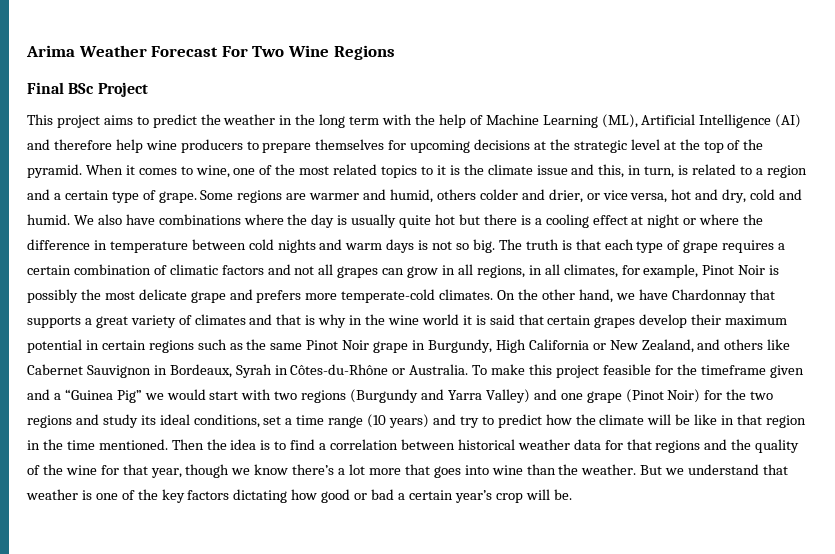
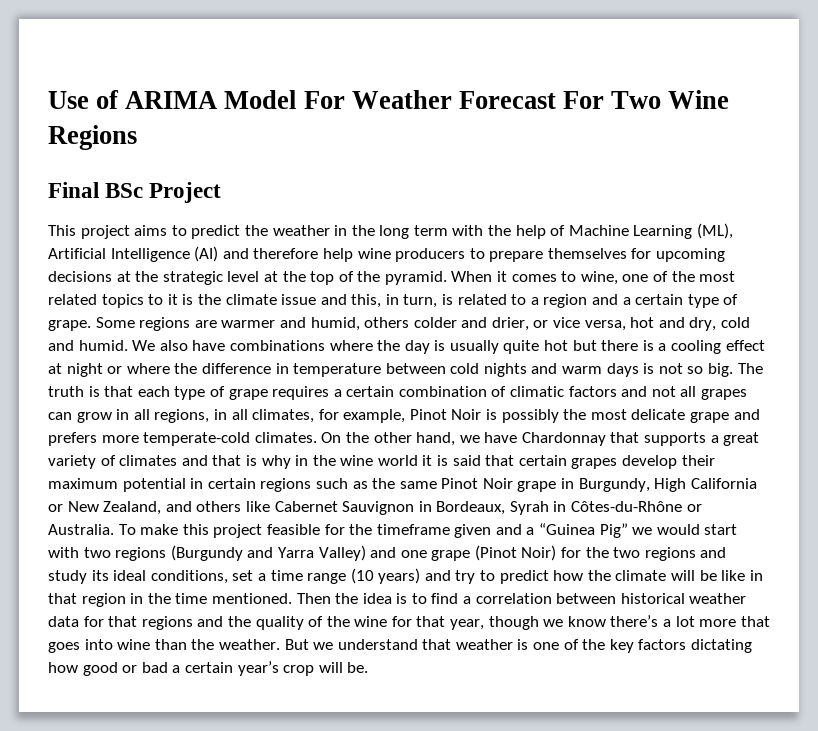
[26,45,75,57] Arima -> [48,90,345,109] Use of ARIMA Model For

